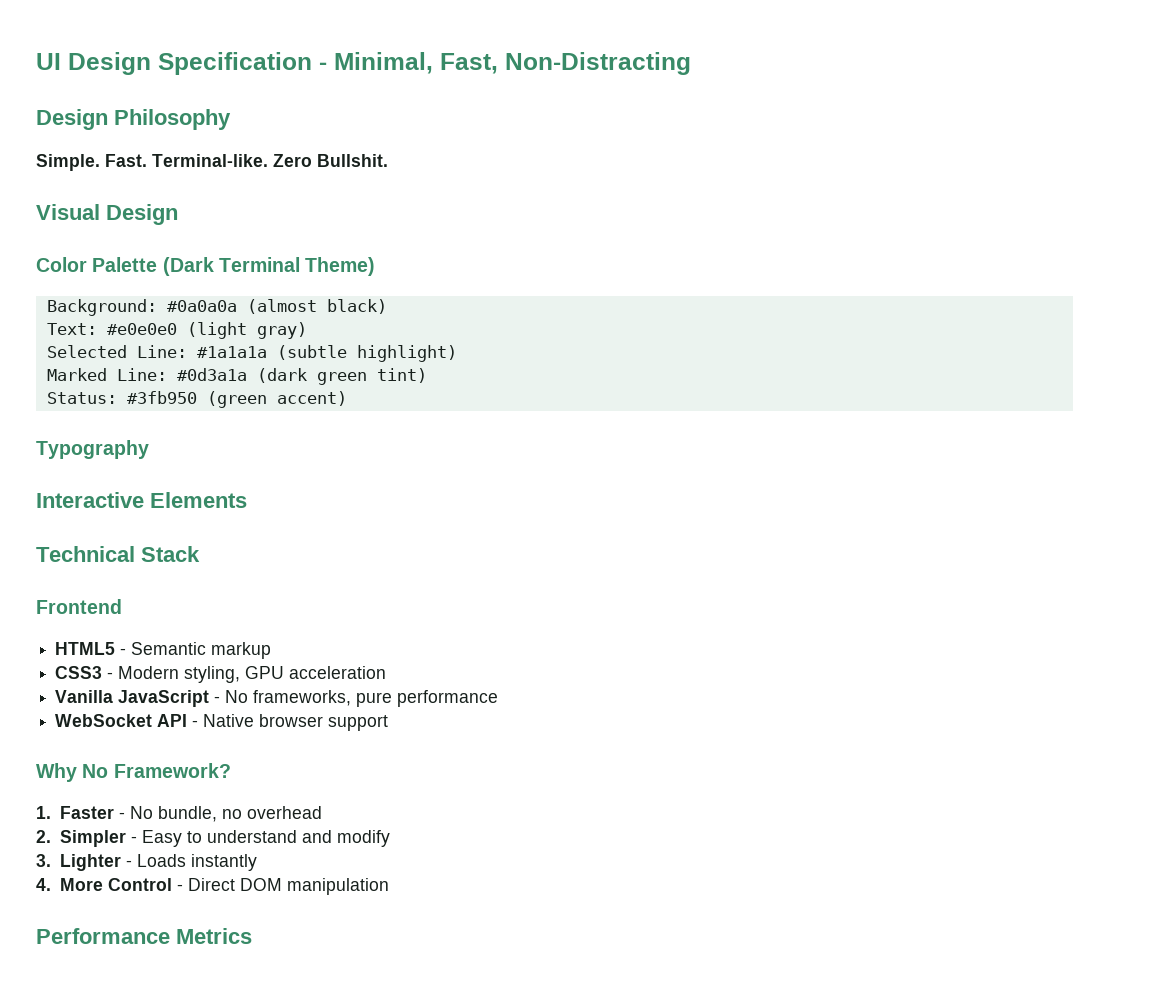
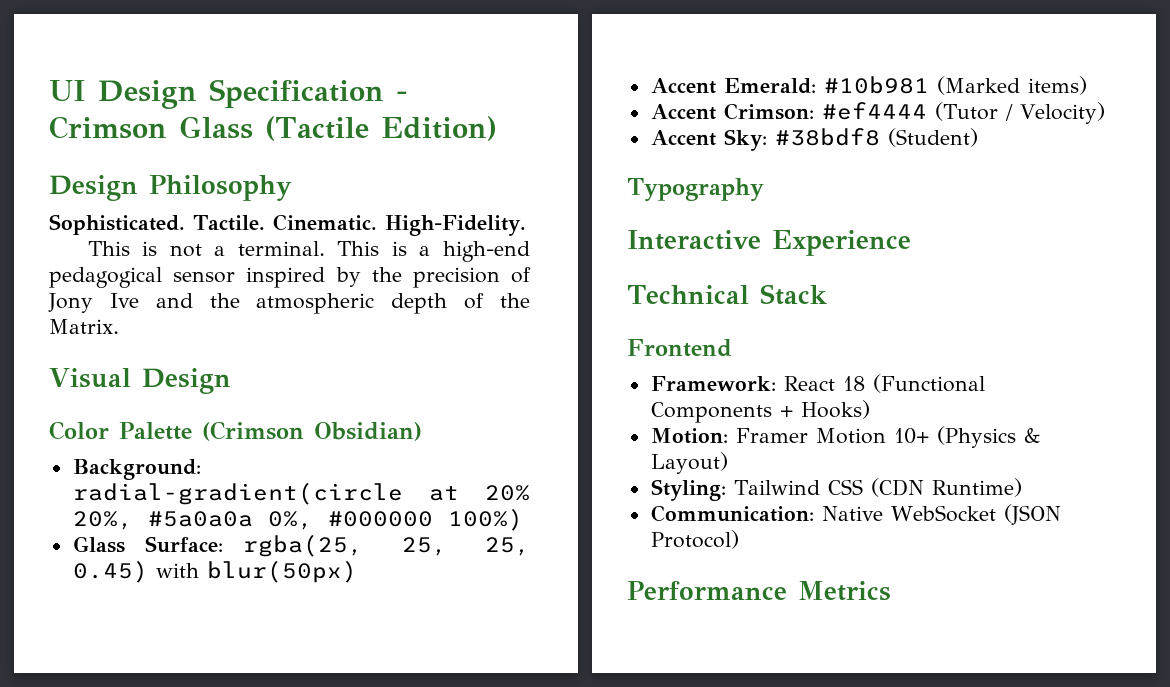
[334,52,691,75] [36,109,231,130] [36,154,388,171] [36,204,178,225] [36,257,376,276] [46,299,387,316] [46,322,307,339] [46,345,457,362] [46,368,427,385] [46,391,347,408] Minimal, Fast, Non-Distracting // Design Philosophy // Simple. Fast. Terminal-like. Zero Bullshit. // Visual Design // Color Palette (Dark Terminal Theme) // Background: #0a0a0a (almost black) // Text: #e0e0e0 (light gray) // Selected Line: #1a1a1a (subtle highlight) // Marked Line: #0d3a1a (dark green tint) // Status: #3fb950 (green accent) -> [49,116,497,141] [49,175,292,201] [49,214,526,236] [87,241,530,262] [49,267,532,288] [48,293,530,314] [49,319,119,334] [49,368,231,394] [49,421,422,441] [72,459,201,480] [72,482,530,505] [72,508,523,531] [72,534,531,557] [72,560,357,583] [650,76,1087,95] [650,102,1105,124] [650,128,978,151] Crimson Glass (Tactile Edition) // Design Philosophy // Sophisticated. Tactile. Cinematic. High-Fidelity. // This is not a terminal. This is a high-end pedagogical sensor inspired by the precision of Jony Ive and the atmospheric depth of the Matrix. // Visual Design // Color Palette (Crimson Obsidian) // Background: radial-gradient(circle at 20% 20%, #5a0a0a 0%, #000000 100%) // Glass Surface: rgba(25, 25, 25, 0.45) with blur(50px) // Accent Emerald: #10b981 (Marked items) // Accent Crimson: #ef4444 (Tutor / Velocity) // Accent Sky: #38bdf8 (Student)
[150,492,247,508] Elements -> [772,230,911,256] Experience
[55,642,272,659] [55,666,387,683] [55,690,499,707] [55,714,389,731] [36,763,231,782] [36,806,322,822] [36,830,390,847] [36,854,257,871] [36,878,389,895] HTML5 - Semantic markup // CSS3 - Modern styling, GPU acceleration // Vanilla JavaScript - No frameworks, pure performance // WebSocket API - Native browser support // Why No Framework? // 1. Faster - No bundle, no overhead // 2. Simpler - Easy to understand and modify // 3. Lighter - Loads instantly // 4. More Control - Direct DOM manipulation -> [650,374,985,393] [650,400,870,423] [650,426,1040,448] [650,452,728,474] [650,478,1022,501] [650,504,1061,525] [650,530,739,549] Framework: React 18 (Functional Components + Hooks) // Motion: Framer Motion 10+ (Physics & Layout) // Styling: Tailwind CSS (CDN Runtime) // Communication: Native WebSocket (JSON Protocol)

